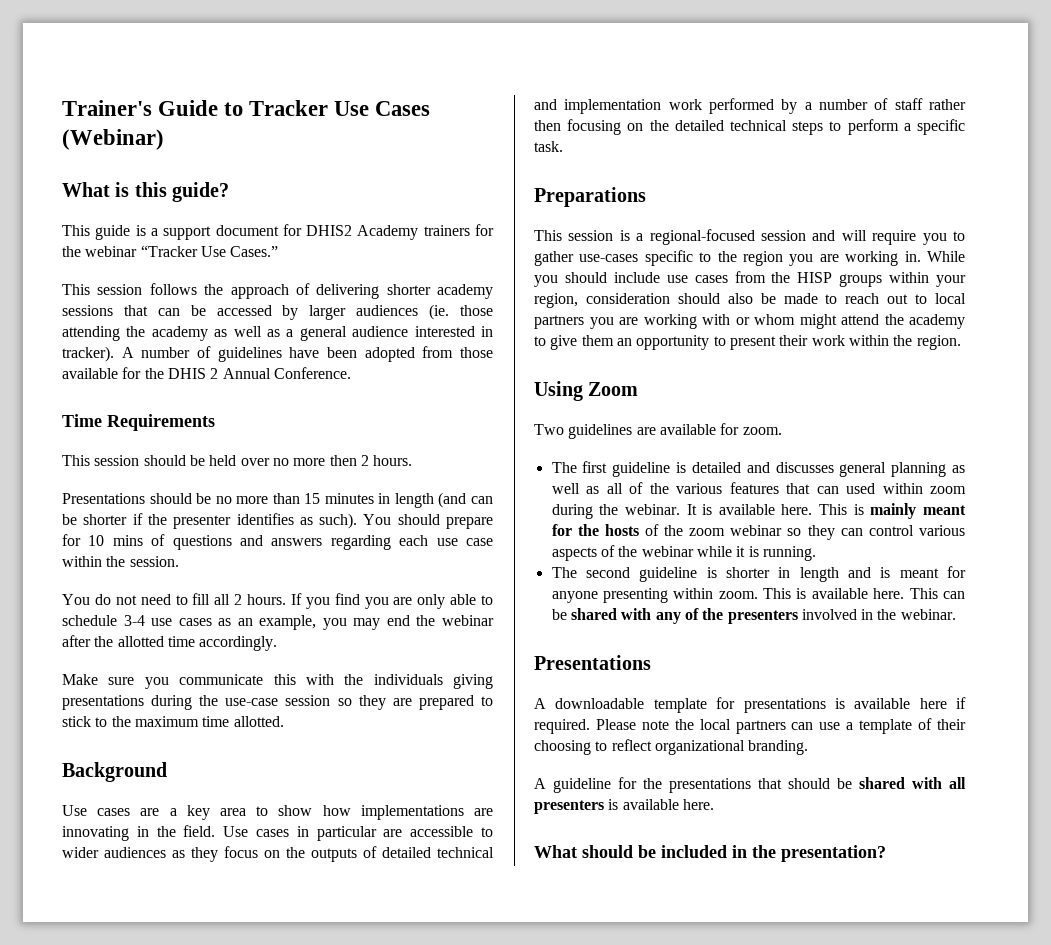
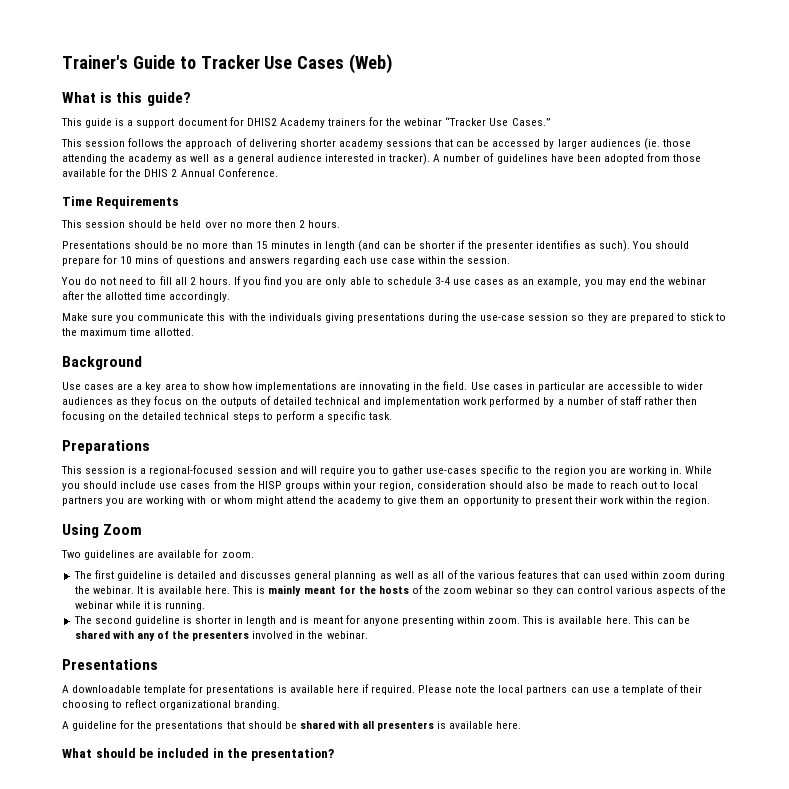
[62,129,164,150] (Webinar) -> [349,54,393,74] (Web)

